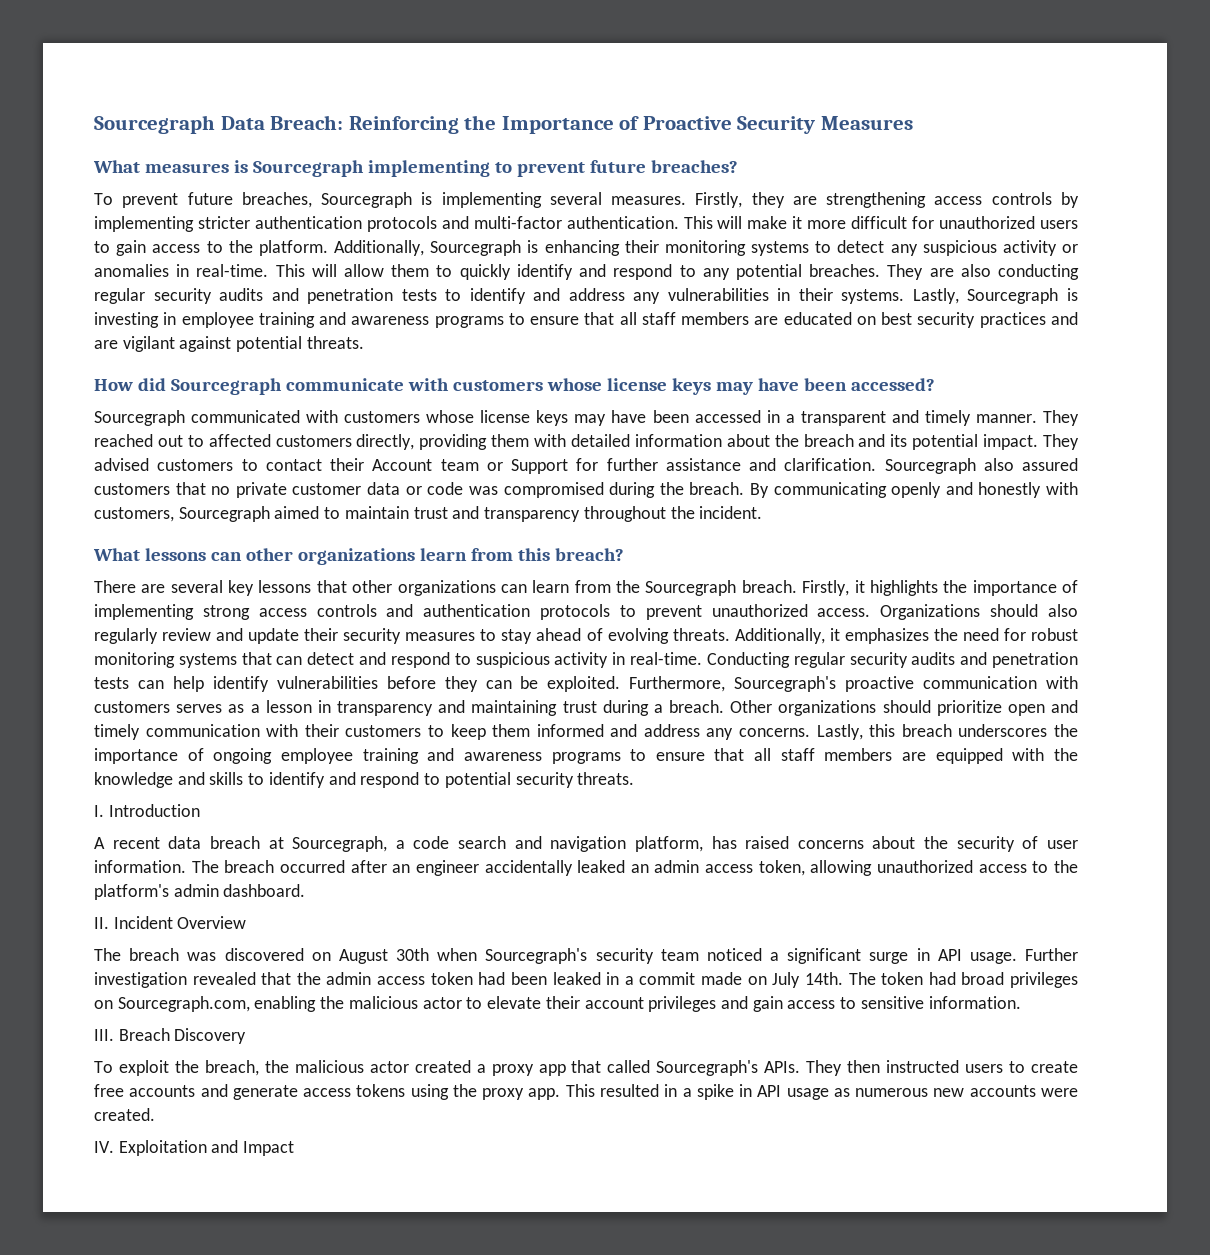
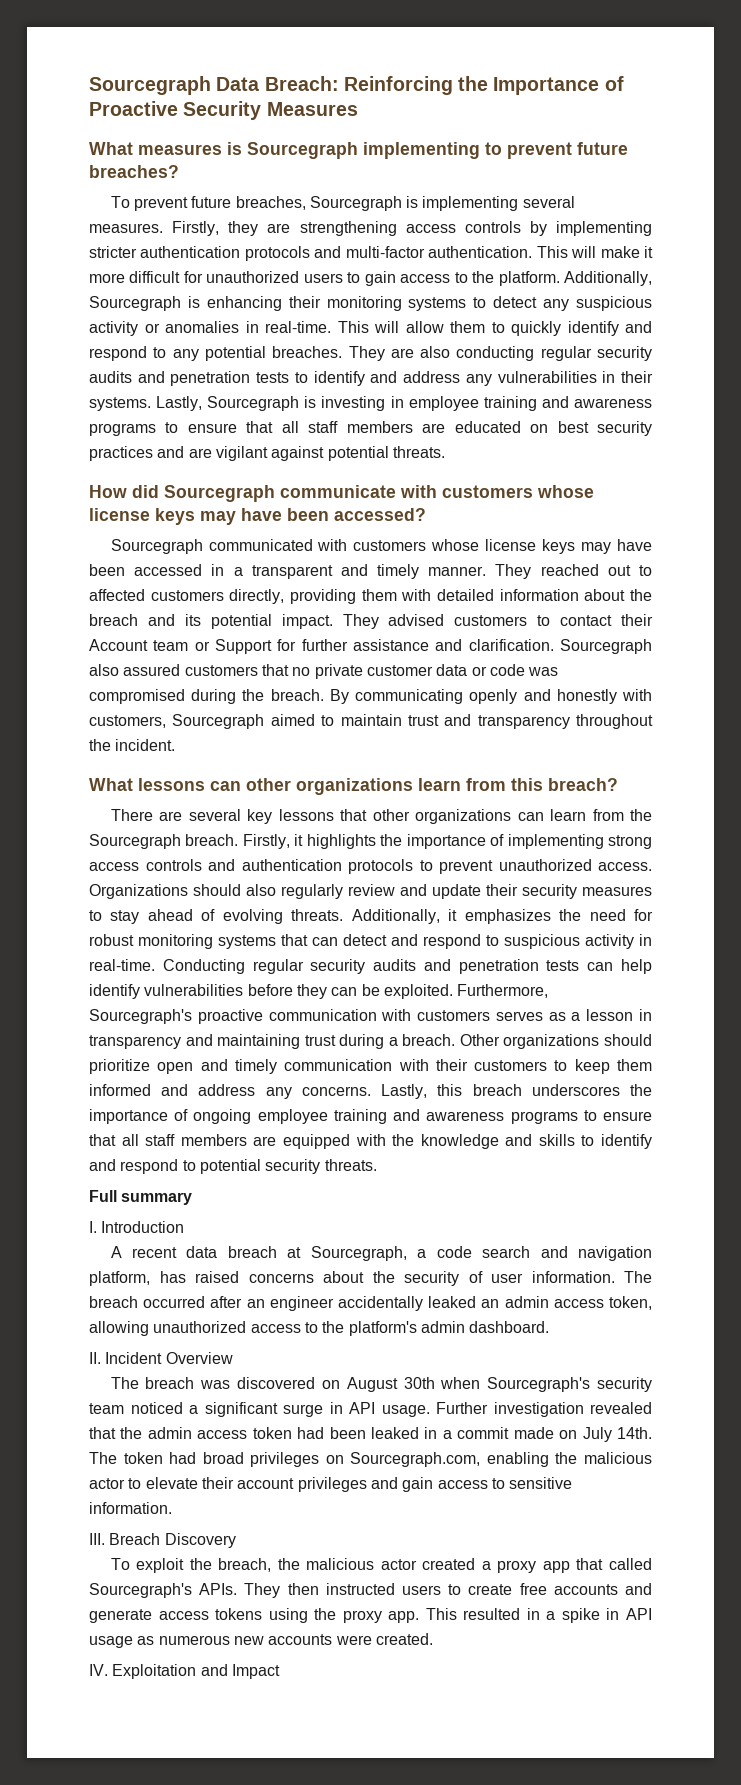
(635, 778) none -> [89,1190,193,1205] // Full summary

